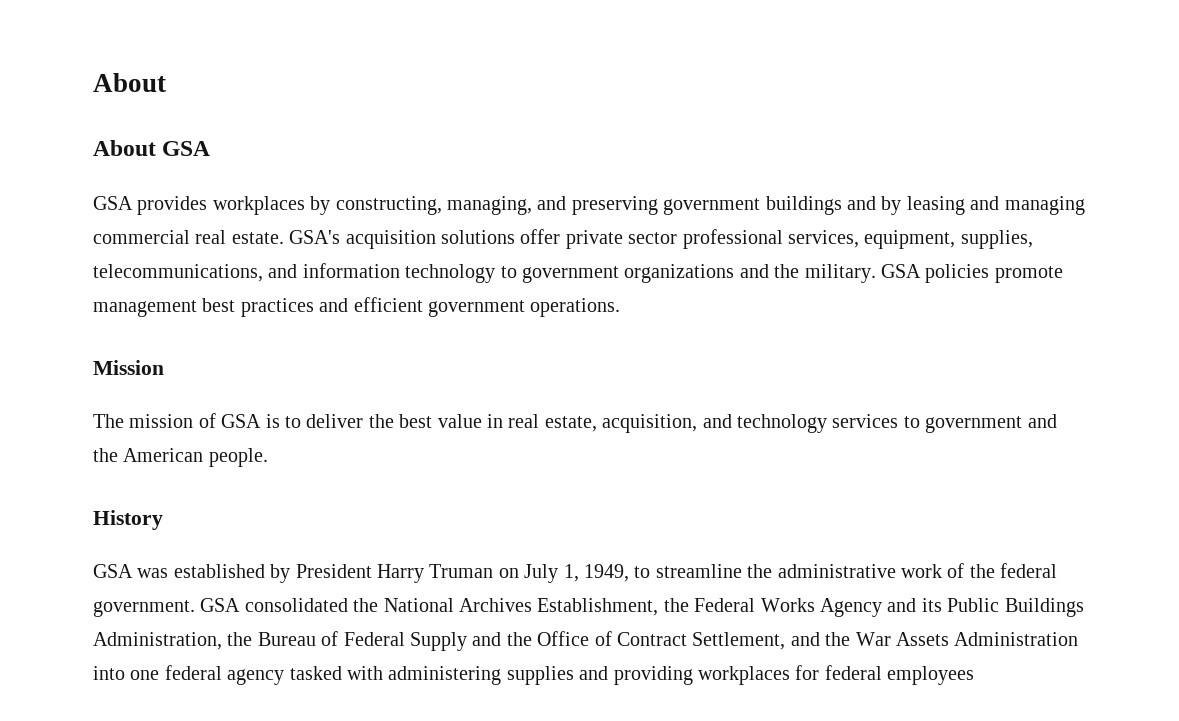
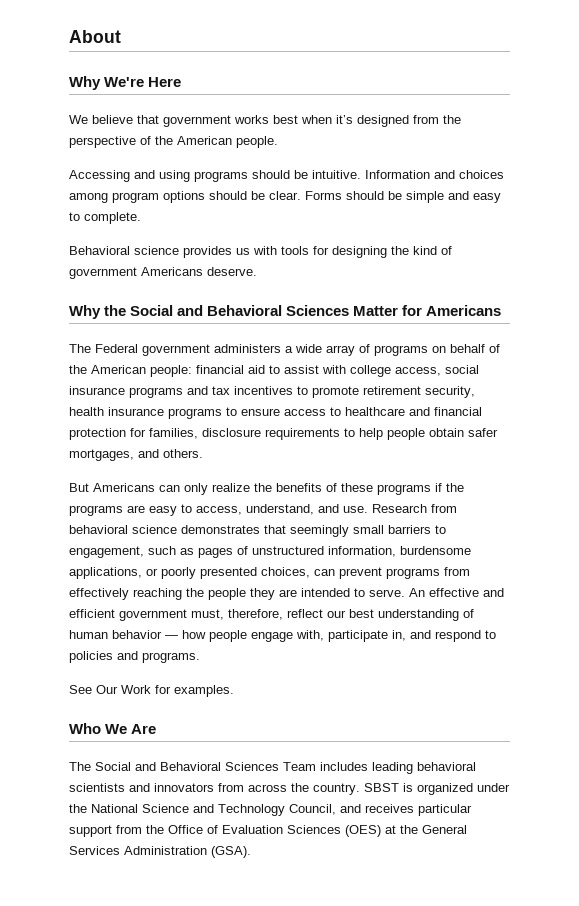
[93,140,211,156] [93,196,1085,215] [93,229,1033,249] [93,263,1063,283] [93,297,621,317] [93,360,164,375] [93,413,1057,433] [93,448,268,467] [93,510,163,530] [93,563,1058,583] [93,598,1084,617] [93,631,1079,651] [93,665,975,685] About GSA // GSA provides workplaces by constructing, managing, and preserving government buildings and by leasing and managing commercial real estate. GSA's acquisition solutions offer private sector professional services, equipment, supplies, telecommunications, and information technology to government organizations and the military. GSA policies promote management best practices and efficient government operations. // Mission // The mission of GSA is to deliver the best value in real estate, acquisition, and technology services to government and the American people. // History // GSA was established by President Harry Truman on July 1, 1949, to streamline the administrative work of the federal government. GSA consolidated the National Archives Establishment, the Federal Works Agency and its Public Buildings Administration, the Bureau of Federal Supply and the Office of Contract Settlement, and the War Assets Administration into one federal agency tasked with administering supplies and providing workplaces for federal employees -> [69,76,182,90] [69,115,461,127] [69,136,278,148] [69,170,504,182] [69,191,501,203] [69,212,141,224] [69,246,452,258] [69,267,257,279] [69,305,502,319] [69,344,500,356] [69,365,479,377] [69,386,475,398] [69,407,482,419] [69,428,498,440] [69,449,203,461] [69,483,464,495] [69,504,457,516] [69,525,446,537] [69,546,471,558] [69,567,470,579] [69,588,504,600] [69,609,474,621] [69,630,496,642] [69,651,200,663] [69,685,234,697] [69,723,157,734] [69,762,476,774] [69,783,510,795] [69,804,472,816] [69,825,467,837] [69,846,251,858] Why We're Here // We believe that government works best when it’s designed from the perspective of the American people. // Accessing and using programs should be intuitive. Information and choices among program options should be clear. Forms should be simple and easy to complete. // Behavioral science provides us with tools for designing the kind of government Americans deserve. // Why the Social and Behavioral Sciences Matter for Americans // The Federal government administers a wide array of programs on behalf of the American people: financial aid to assist with college access, social insurance programs and tax incentives to promote retirement security, health insurance programs to ensure access to healthcare and financial protection for families, disclosure requirements to help people obtain safer mortgages, and others. // But Americans can only realize the benefits of these programs if the programs are easy to access, understand, and use. Research from behavioral science demonstrates that seemingly small barriers to engagement, such as pages of unstructured information, burdensome applications, or poorly presented choices, can prevent programs from effectively reaching the people they are intended to serve. An effective and efficient government must, therefore, reflect our best understanding of human behavior — how people engage with, participate in, and respond to policies and programs. // See Our Work for examples. // Who We Are // The Social and Behavioral Sciences Team includes leading behavioral scientists and innovators from across the country. SBST is organized under the National Science and Technology Council, and receives particular support from the Office of Evaluation Sciences (OES) at the General Services Administration (GSA).

